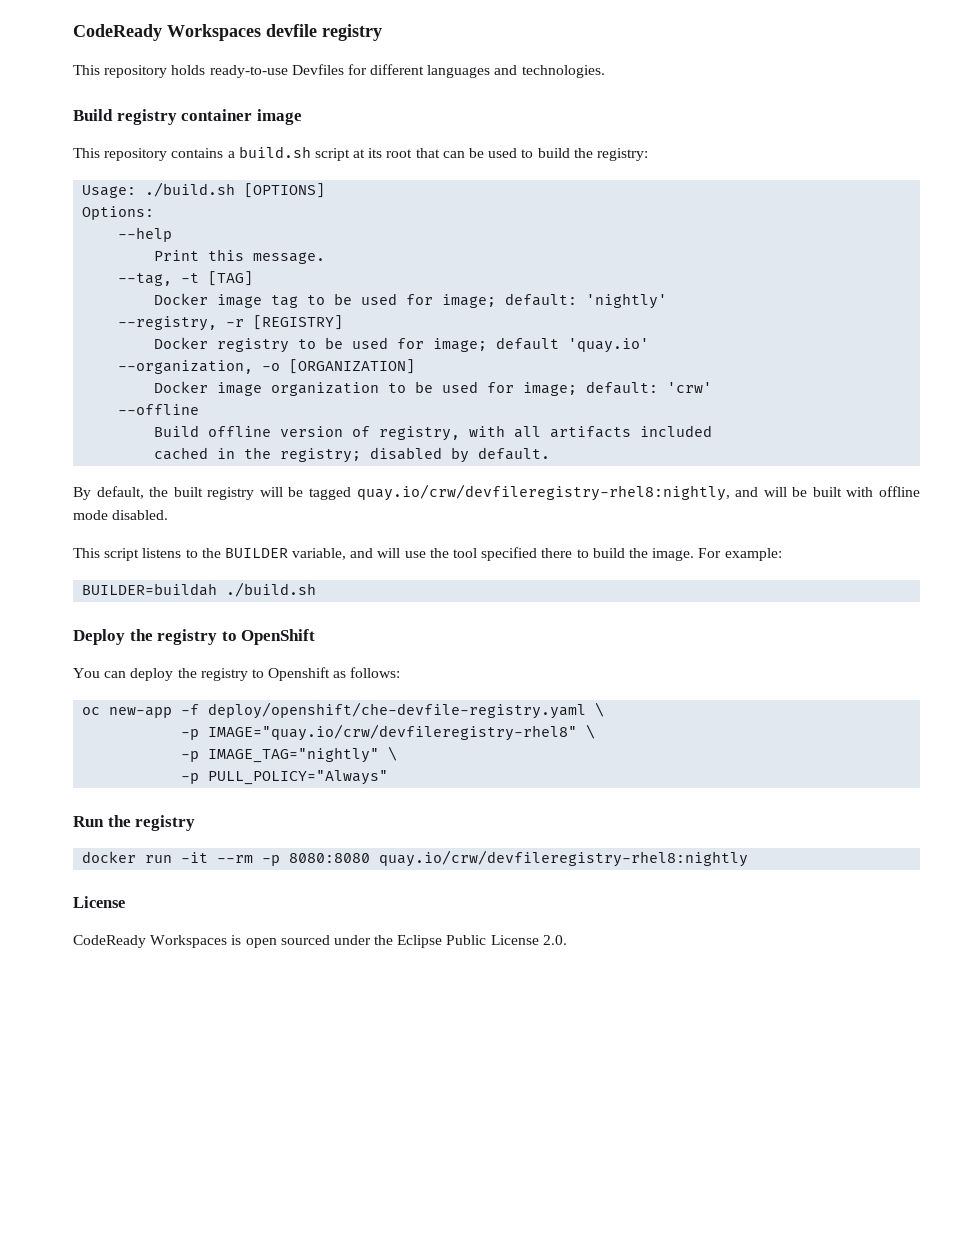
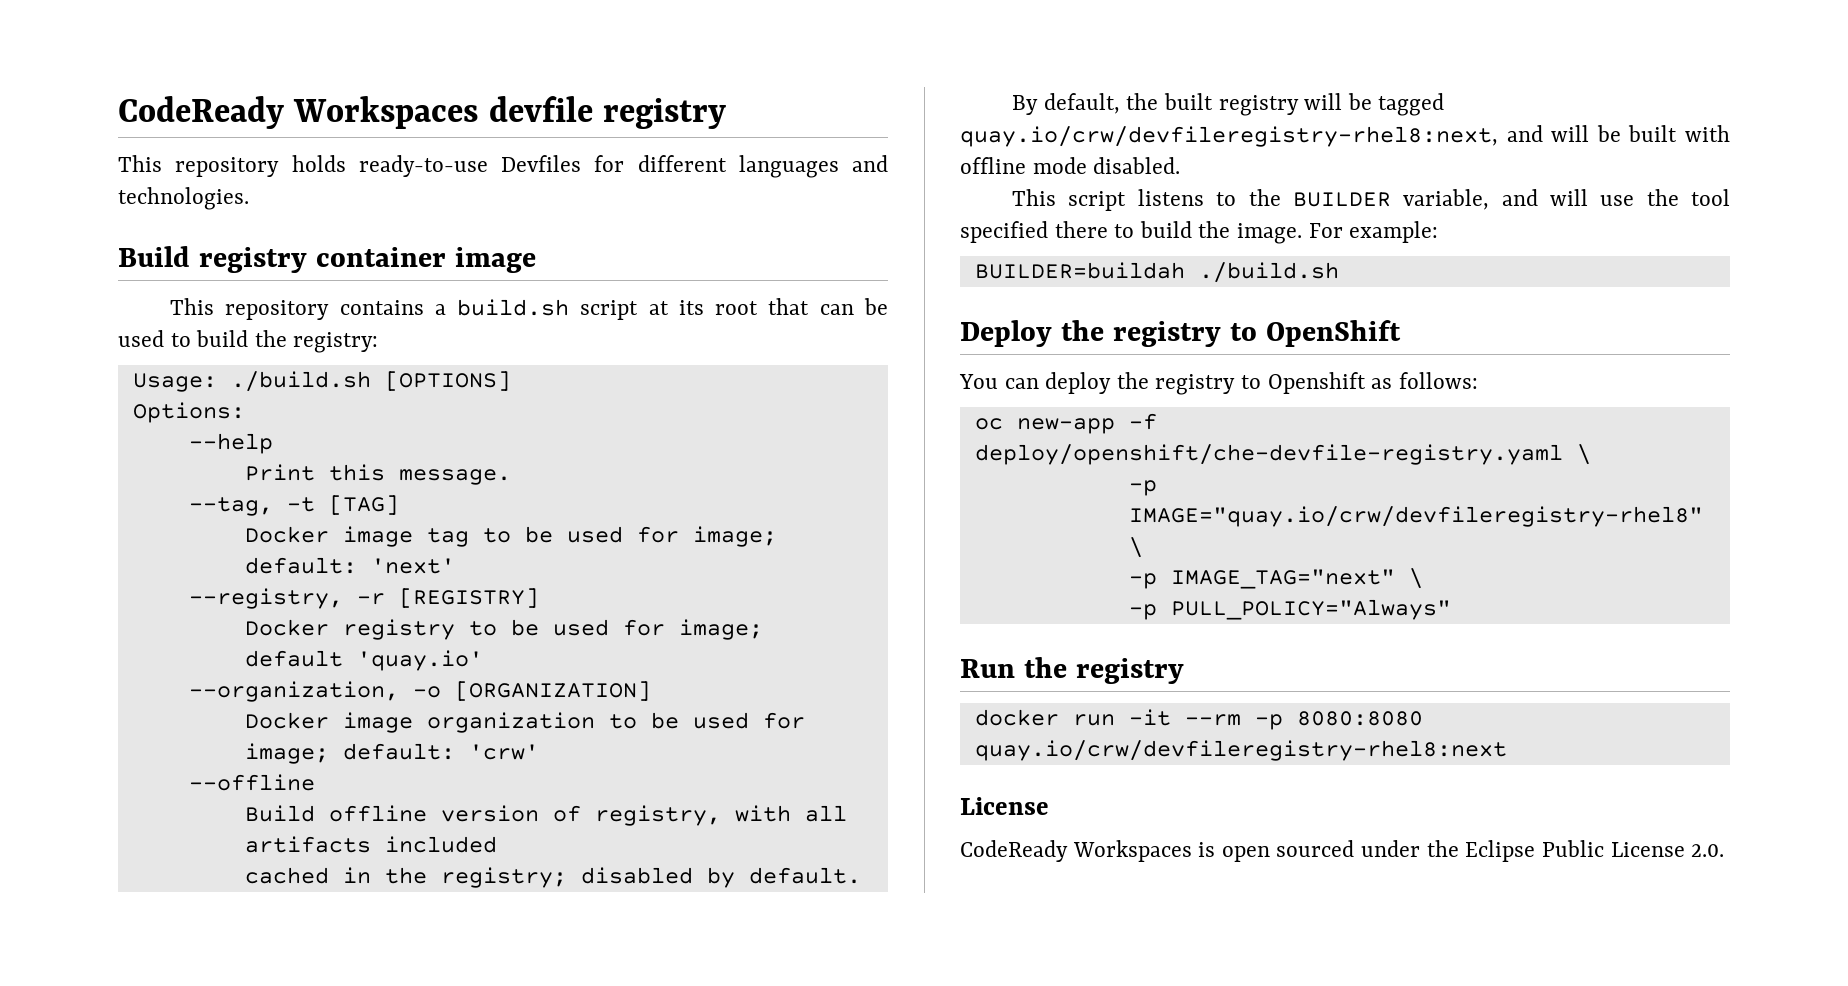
[586,293,668,309] 'nightly' -> [370,558,455,574] 'next'
[356,484,730,501] quay.io/crw/devfileregistry-rhel8:nightly, -> [960,126,1498,147] quay.io/crw/devfileregistry-rhel8:next,
[208,747,380,763] IMAGE_TAG="nightly" -> [1170,569,1395,589] IMAGE_TAG="next"
[379,850,749,867] quay.io/crw/devfileregistry-rhel8:nightly -> [974,740,1507,761] quay.io/crw/devfileregistry-rhel8:next

